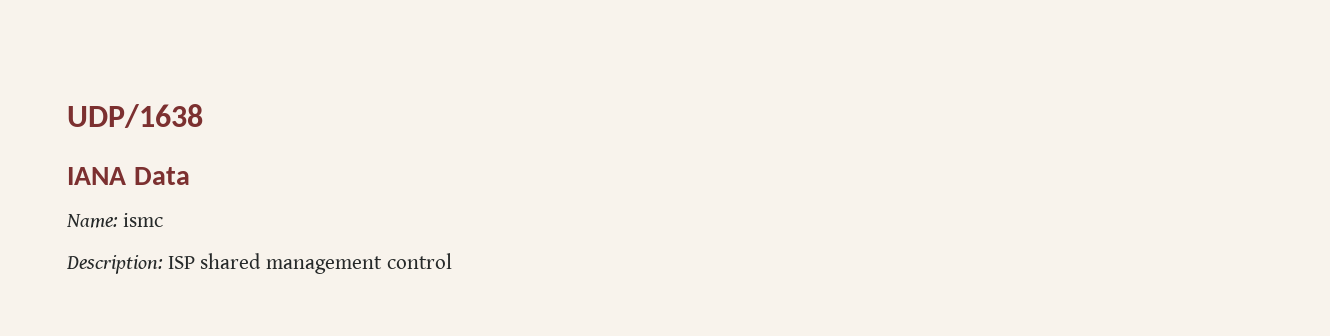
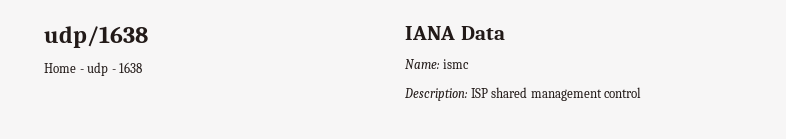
[67,104,203,128] UDP/1638 -> [44,26,148,48] [44,62,143,76] udp/1638 // Home - udp - 1638

